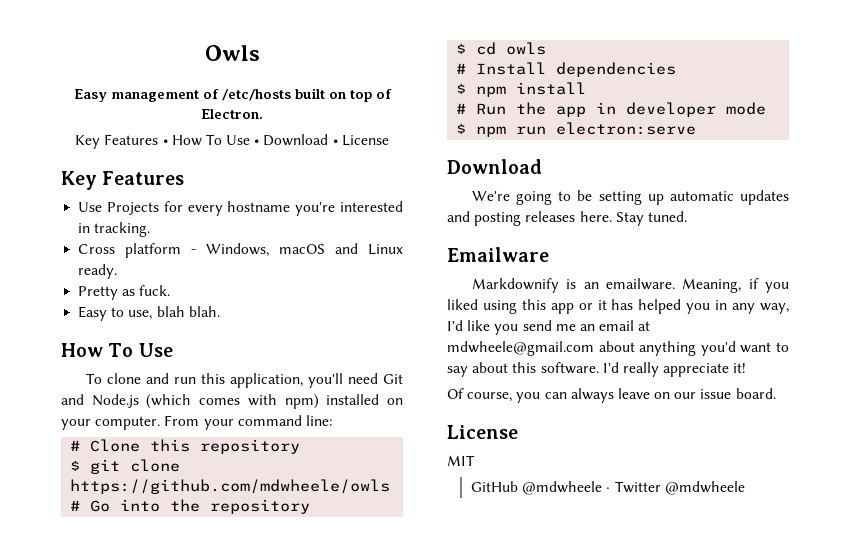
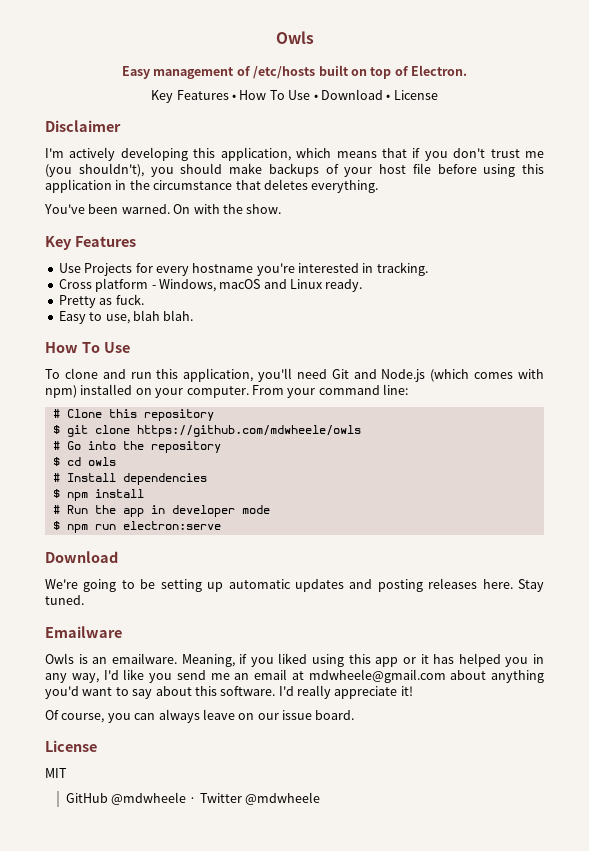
(389, 140) none -> [45,120,121,132] [45,147,544,161] [45,163,544,177] [45,179,379,193] [44,204,282,214] // Disclaimer // I'm actively developing this application, which means that if you don't trust me (you shouldn't), you should make backups of your host file before using this application in the circumstance that deletes everything. // You've been warned. On with the show.
[471,278,559,293] Markdownify -> [45,653,74,664] Owls

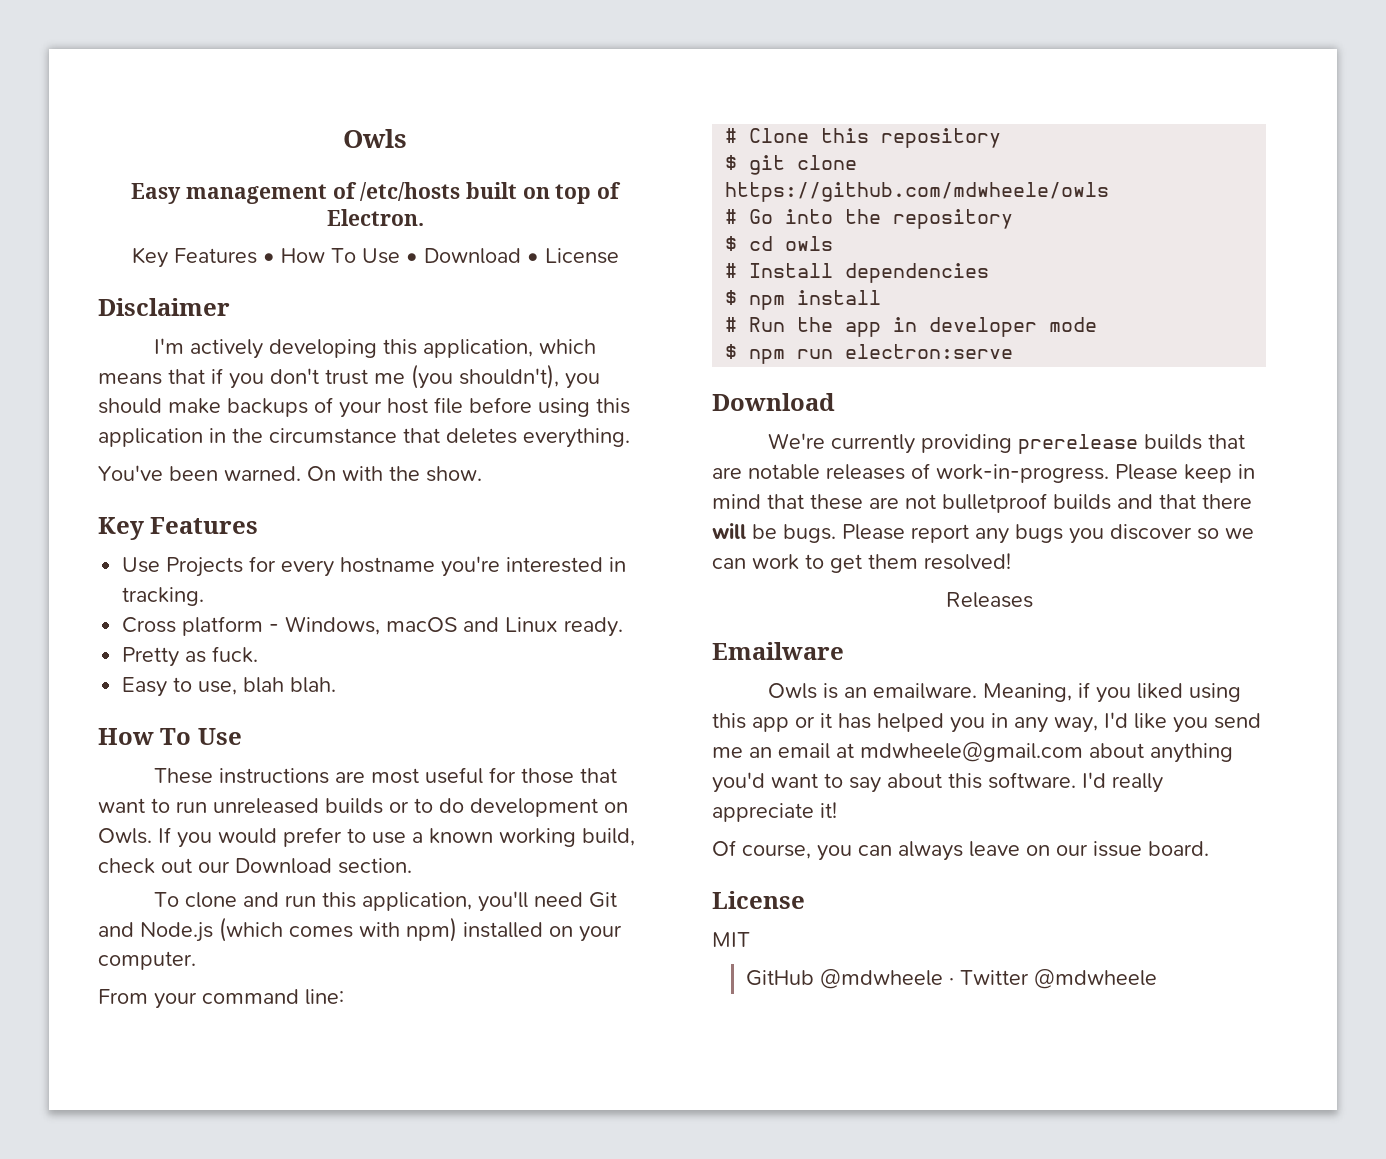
(130, 347) none -> [153,767,617,784] [98,798,628,817] [98,827,635,848] [98,858,412,874] // These instructions are most useful for those that want to run unreleased builds or to do development on Owls. If you would prefer to use a known working build, check out our Download section.
(249, 392) none -> (196, 960) //
[83,578,544,592] [45,595,84,605] going to be setting up automatic updates and posting releases here. Stay tuned. -> [830,434,1245,454] [712,463,1255,483] [712,493,1252,513] [712,523,1254,544] [712,553,1011,573] [945,592,1033,608] currently providing prerelease builds that are notable releases of work-in-progress. Please keep in mind that these are not bulletproof builds and that there will be bugs. Please report any bugs you discover so we can work to get them resolved! // Releases

